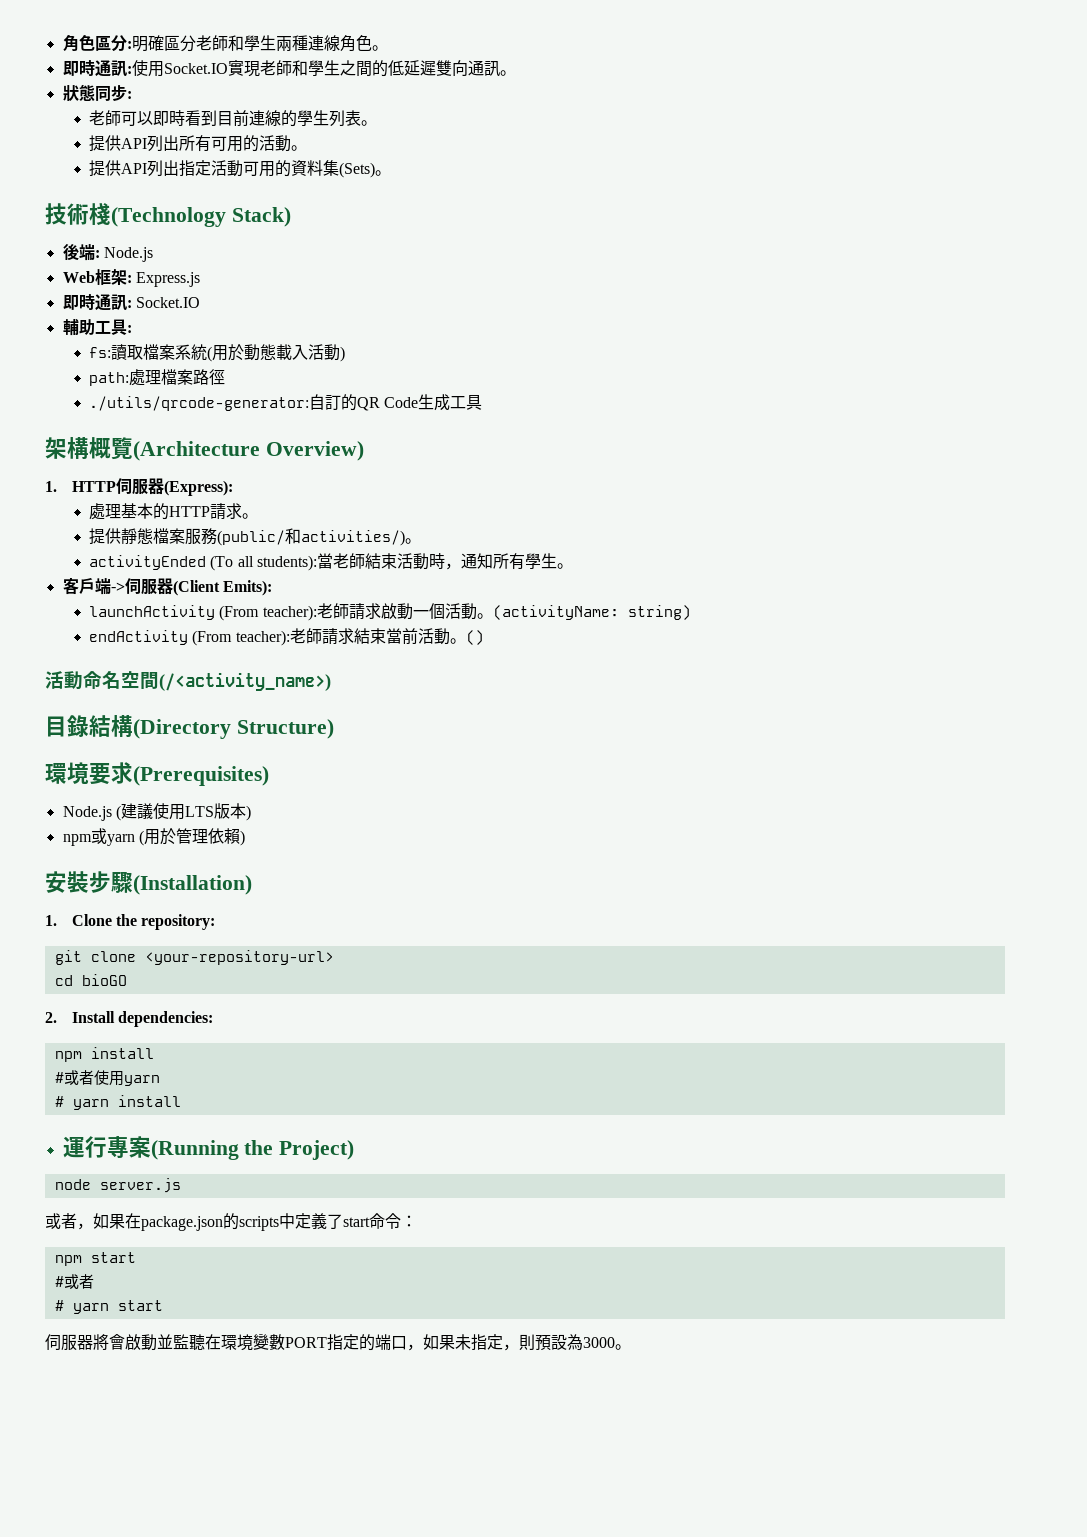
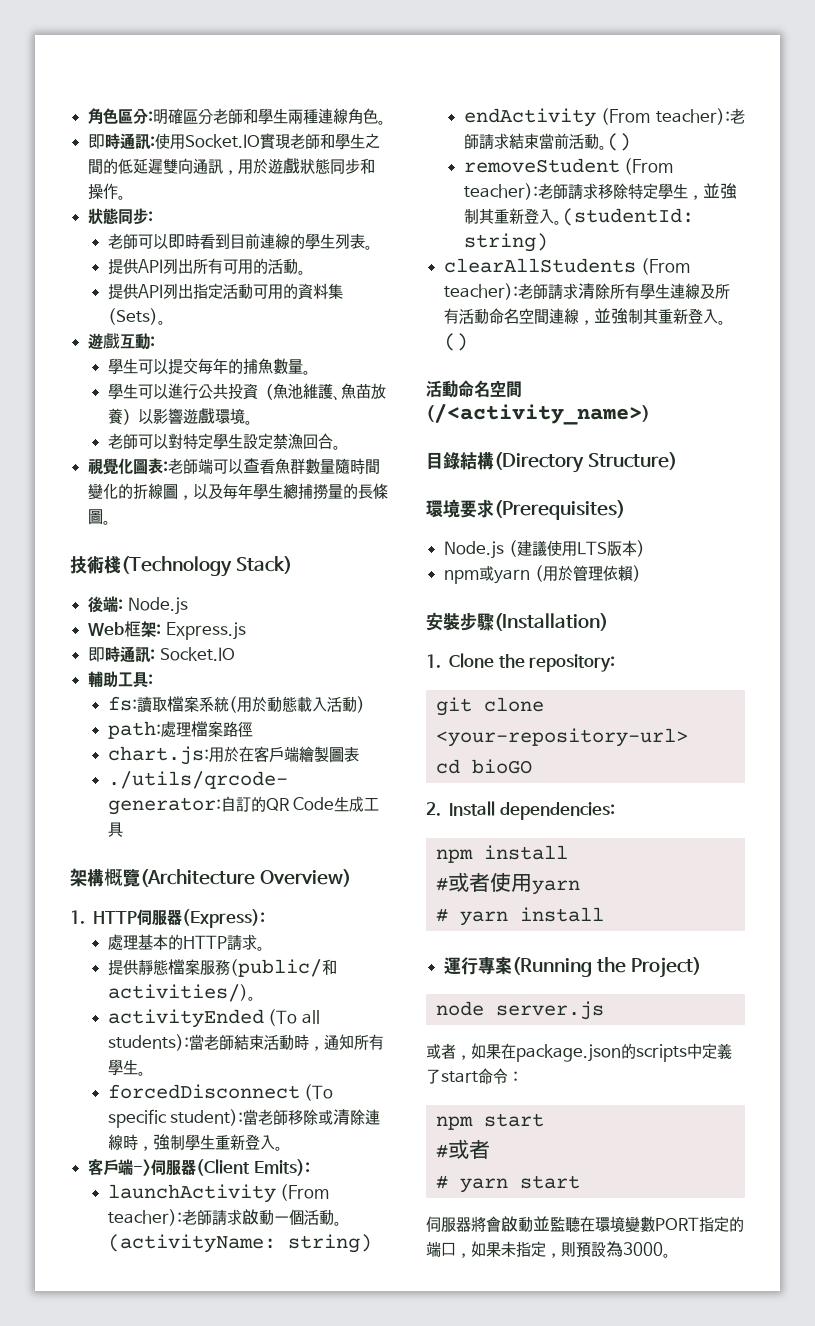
(500, 69) none -> [223,158,376,175] [88,183,119,200] ，用於遊戲狀態同步和操作
(392, 173) none -> [88,333,156,350] [107,358,311,375] [107,383,386,401] [107,408,253,425] [107,433,341,450] [88,458,381,475] [88,483,389,500] [88,509,112,525] // 遊戲互動: // 學生可以提交每年的捕魚數量。 // 學生可以進行公共投資（魚池維護、魚苗放養）以影響遊戲環境。 // 老師可以對特定學生設定禁漁回合。 // 視覺化圖表:老師端可以查看魚群數量隨時間變化的折線圖，以及每年學生總捕撈量的長條圖。
(226, 377) none -> [107,746,359,765] // chart.js:用於在客戶端繪製圖表
(574, 566) none -> [107,1084,334,1101] [107,1109,381,1128] [107,1134,283,1151] // forcedDisconnect (To specific student):當老師移除或清除連線時，強制學生重新登入。
(484, 637) none -> [463,158,674,175] [463,183,737,200] [463,208,694,226] [463,233,548,252] [444,258,690,275] [444,283,731,300] [444,308,727,325] [444,333,469,351] // removeStudent (From teacher):老師請求移除特定學生，並強制其重新登入。(studentId: string) // clearAllStudents (From teacher):老師請求清除所有學生連線及所有活動命名空間連線，並強制其重新登入。()

